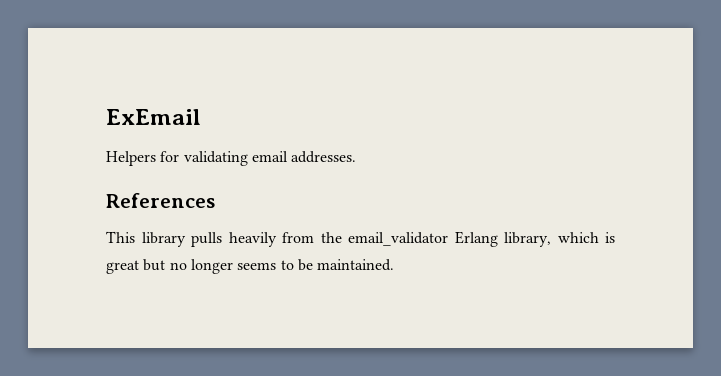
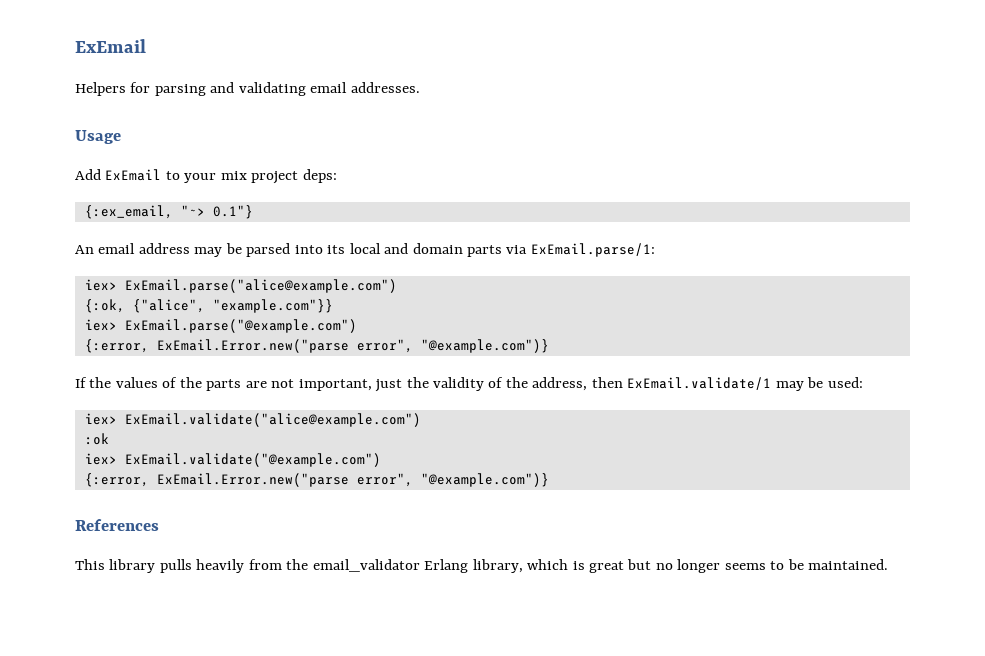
(180, 156) none -> [154,82,235,96] parsing and
(357, 157) none -> [75,130,121,144] [75,169,337,184] [84,205,253,219] [75,243,655,257] [84,279,397,293] [84,299,333,313] [84,319,357,333] [84,339,549,353] [75,377,863,392] [84,413,421,427] [84,433,109,445] [84,453,381,467] [84,473,549,487] // Usage // Add ExEmail to your mix project deps: // {:ex_email, "~> 0.1"} // An email address may be parsed into its local and domain parts via ExEmail.parse/1: // iex> ExEmail.parse("alice@example.com") // {:ok, {"alice", "example.com"}} // iex> ExEmail.parse("@example.com") // {:error, ExEmail.Error.new("parse error", "@example.com")} // If the values of the parts are not important, just the validity of the address, then ExEmail.validate/1 may be used: // iex> ExEmail.validate("alice@example.com") // :ok // iex> ExEmail.validate("@example.com") // {:error, ExEmail.Error.new("parse error", "@example.com")}

